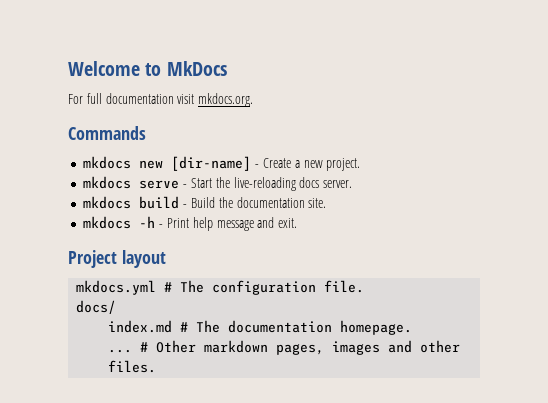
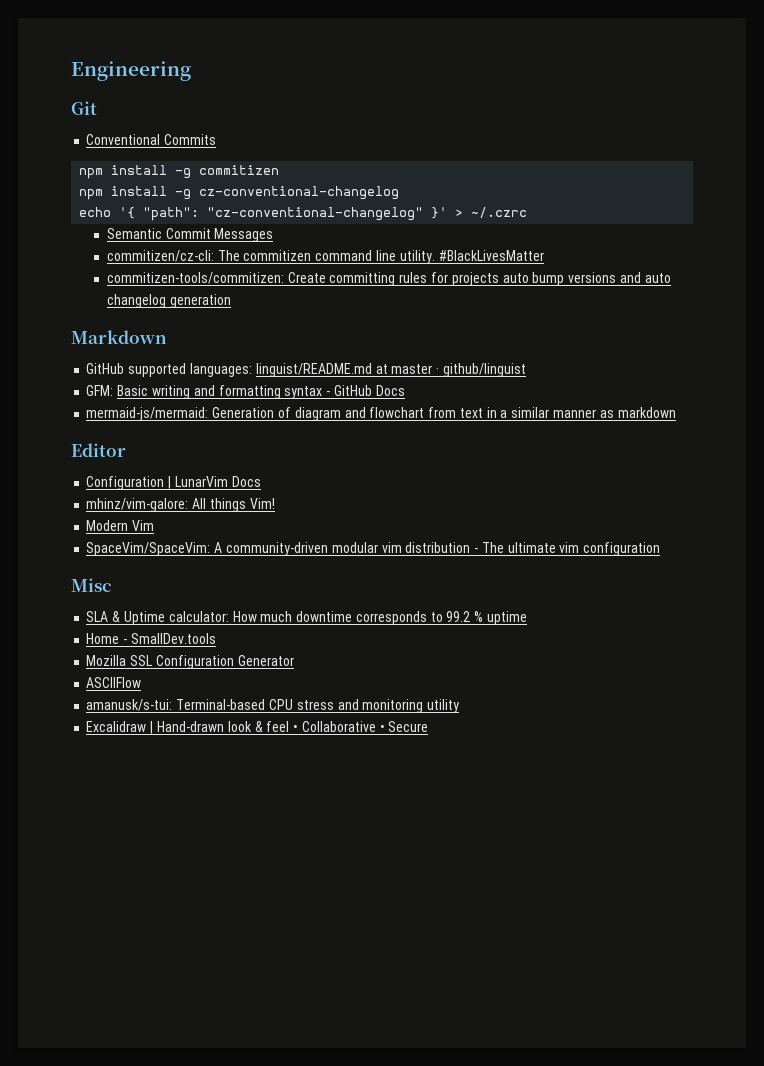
[68,61,227,76] [68,93,254,107] [68,126,146,140] [83,156,361,171] [83,176,353,191] [83,196,327,209] [83,216,298,231] [68,250,166,268] [76,280,365,295] [76,300,117,314] [108,320,413,335] [108,340,461,355] [108,360,157,373] Welcome to MkDocs // For full documentation visit mkdocs.org. // Commands // mkdocs new [dir-name] - Create a new project. // mkdocs serve - Start the live-reloading docs server. // mkdocs build - Build the documentation site. // mkdocs -h - Print help message and exit. // Project layout // mkdocs.yml # The configuration file. // docs/ // index.md # The documentation homepage. // ... # Other markdown pages, images and other files. -> [71,61,191,81] [71,101,97,115] [86,134,217,145] [79,165,280,179] [79,186,400,200] [79,207,528,221] [106,228,274,242] [106,250,544,264] [106,272,671,286] [106,294,231,308] [71,330,167,344] [86,363,526,377] [86,385,405,399] [86,407,676,421] [71,443,126,457] [86,476,261,490] [86,498,275,512] [86,520,155,531] [86,542,661,556] [71,578,112,592] [86,611,527,625] [86,633,216,644] [86,655,294,669] [86,677,142,688] [86,699,460,713] [86,721,429,734] Engineering // Git // Conventional Commits // npm install -g commitizen // npm install -g cz-conventional-changelog // echo '{ "path": "cz-conventional-changelog" }' > ~/.czrc // Semantic Commit Messages // commitizen/cz-cli: The commitizen command line utility. #BlackLivesMatter // commitizen-tools/commitizen: Create committing rules for projects auto bump versions and auto changelog generation // Markdown // GitHub supported languages: linguist/README.md at master · github/linguist // GFM: Basic writing and formatting syntax - GitHub Docs // mermaid-js/mermaid: Generation of diagram and flowchart from text in a similar manner as markdown // Editor // Configuration | LunarVim Docs // mhinz/vim-galore: All things Vim! // Modern Vim // SpaceVim/SpaceVim: A community-driven modular vim distribution - The ultimate vim configuration // Misc // SLA & Uptime calculator: How much downtime corresponds to 99.2 % uptime // Home - SmallDev.tools // Mozilla SSL Configuration Generator // ASCIIFlow // amanusk/s-tui: Terminal-based CPU stress and monitoring utility // Excalidraw | Hand-drawn look & feel • Collaborative • Secure

